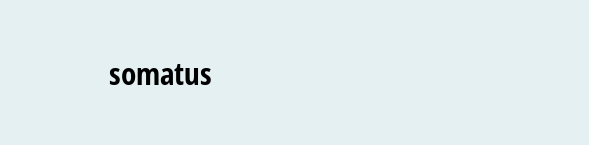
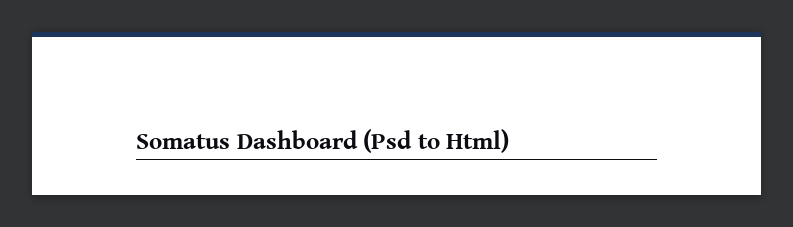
[109,64,212,85] somatus -> [136,129,510,153] Somatus Dashboard (Psd to Html)

